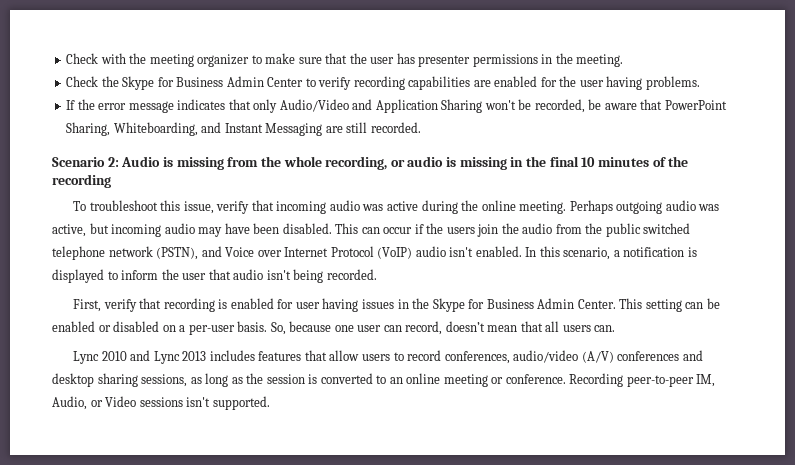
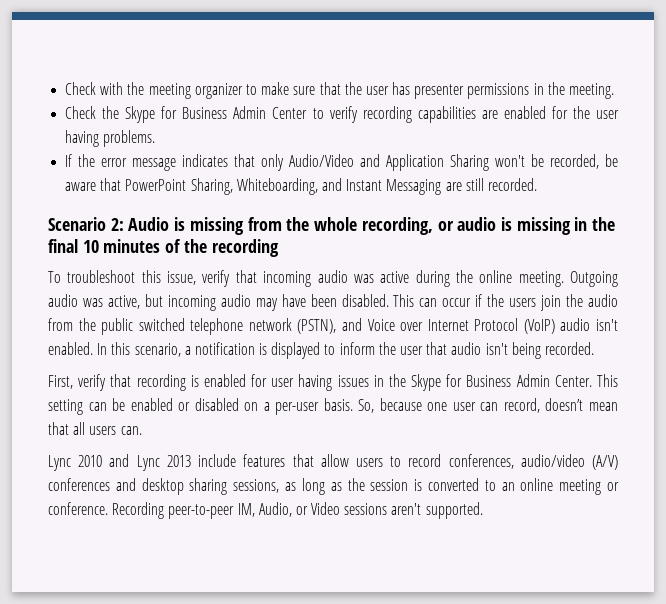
[569,200,663,214] Perhaps outgoing -> [570,271,619,287] Outgoing
[209,350,255,361] includes -> [198,454,237,467] include
[186,397,211,407] isn't -> [391,503,422,515] aren't

